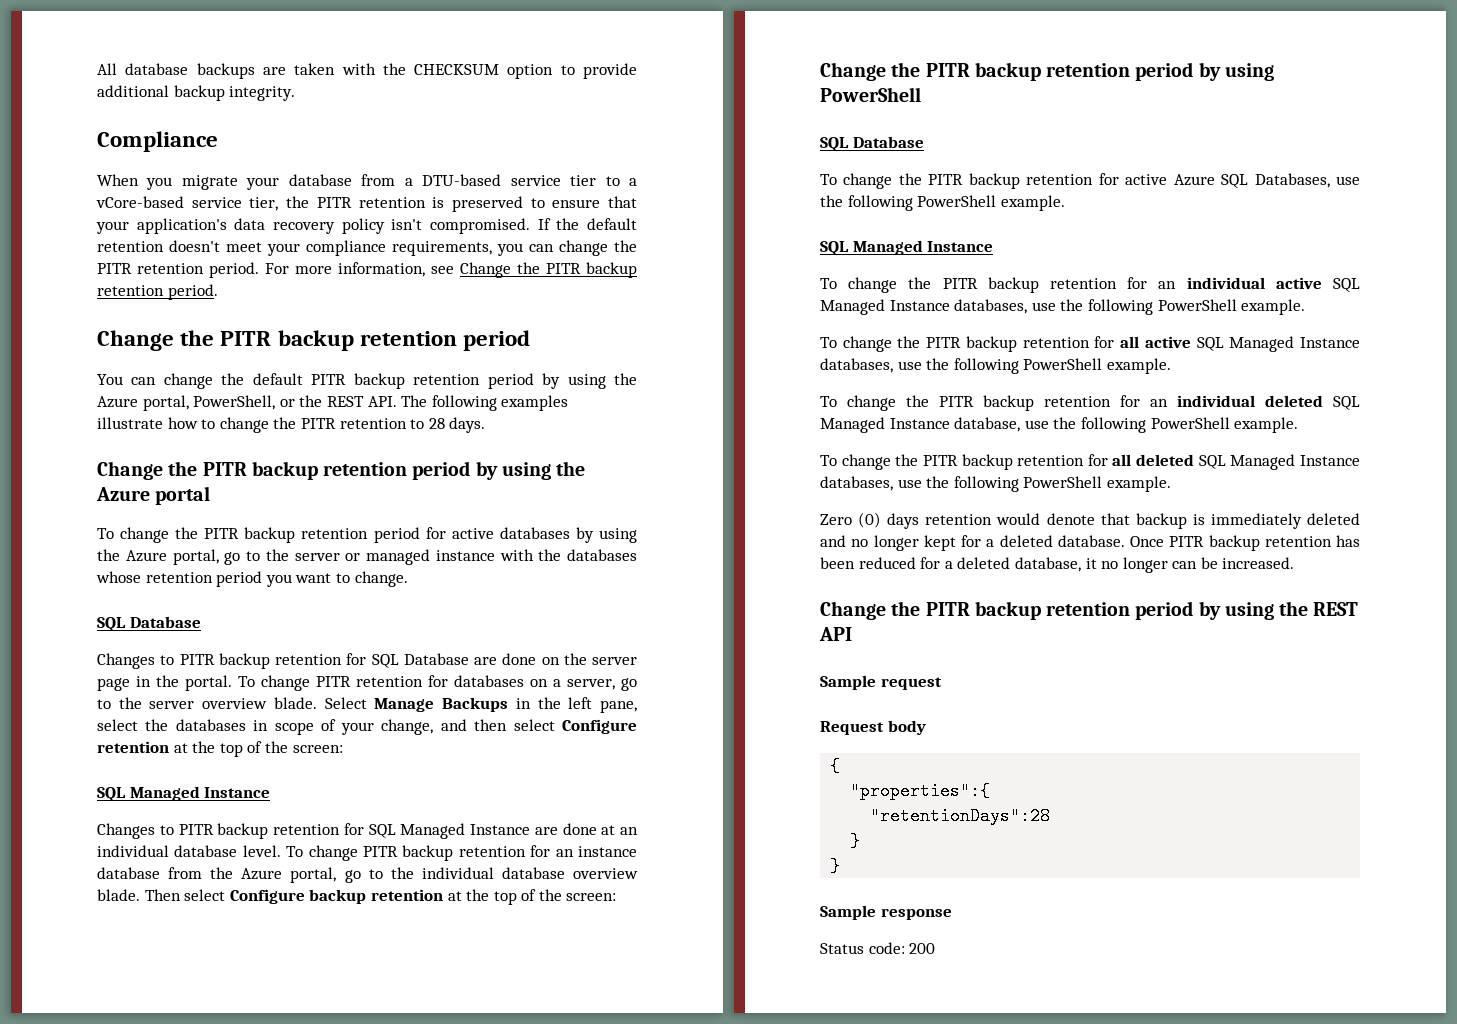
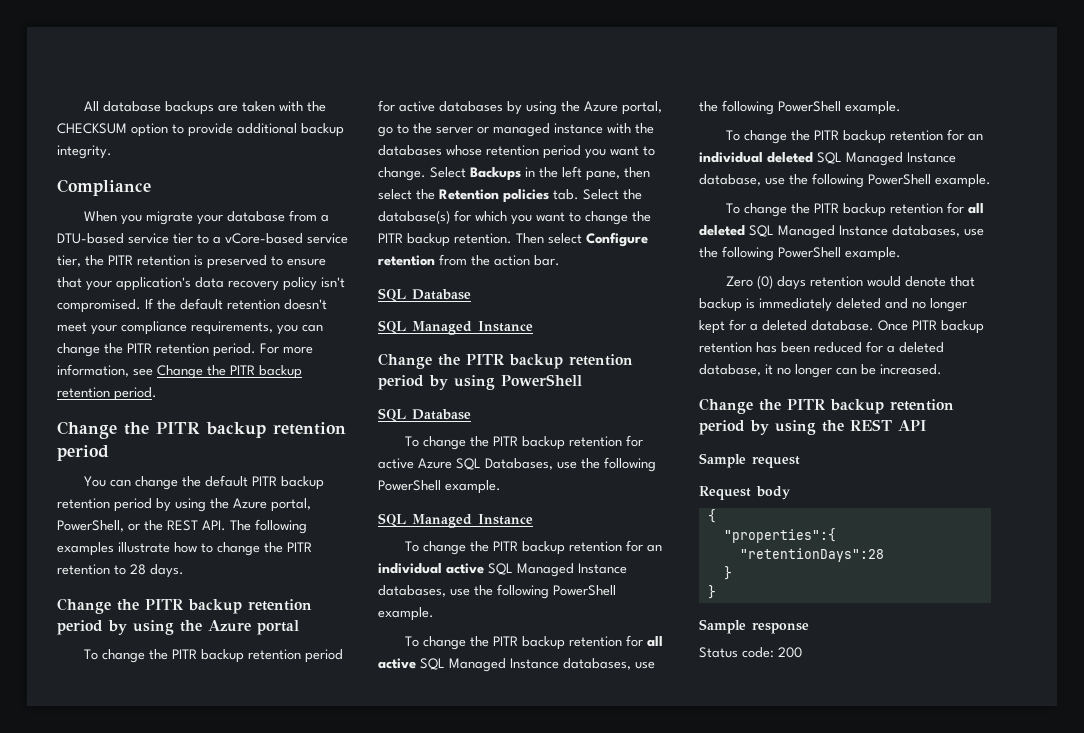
[97,616,201,632] [97,653,637,669] [97,675,637,691] [97,697,435,712] // SQL Database // Changes to PITR backup retention for SQL Database are done on the server page in the portal. To change PITR retention for databases on a server, go to the server overview blade. Select Manage -> [430,167,466,178] Select
(638, 706) none -> [624,167,650,178] then
[175,719,637,735] [97,741,343,757] [97,786,271,802] [97,823,638,839] [97,845,637,861] [97,867,639,883] [97,889,617,905] databases in scope of your change, and then select Configure retention at the top of the screen: // SQL Managed Instance // Changes to PITR backup retention for SQL Managed Instance are done at an individual database level. To change PITR backup retention for an instance database from the Azure portal, go to the individual database overview blade. Then select Configure backup retention at the top of the screen: -> [439,189,642,203] [378,210,651,225] [378,232,648,247] [378,254,560,266] [378,288,471,302] [378,320,533,335] Retention policies tab. Select the database(s) for which you want to change the PITR backup retention. Then select Configure retention from the action bar. // SQL Database // SQL Managed Instance

